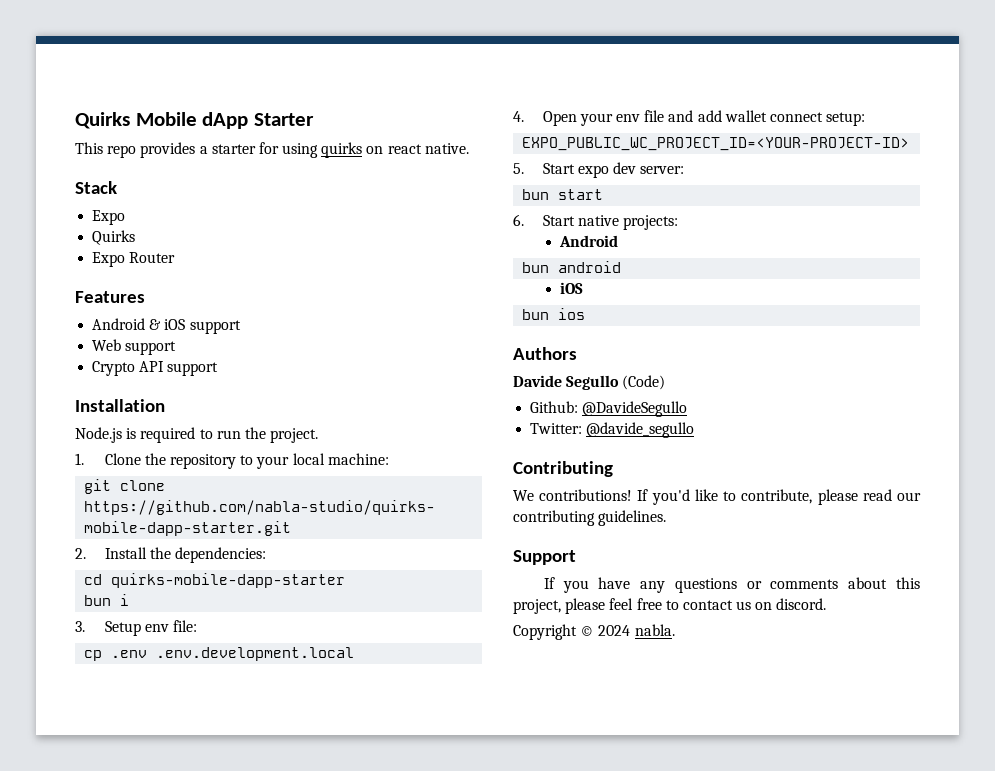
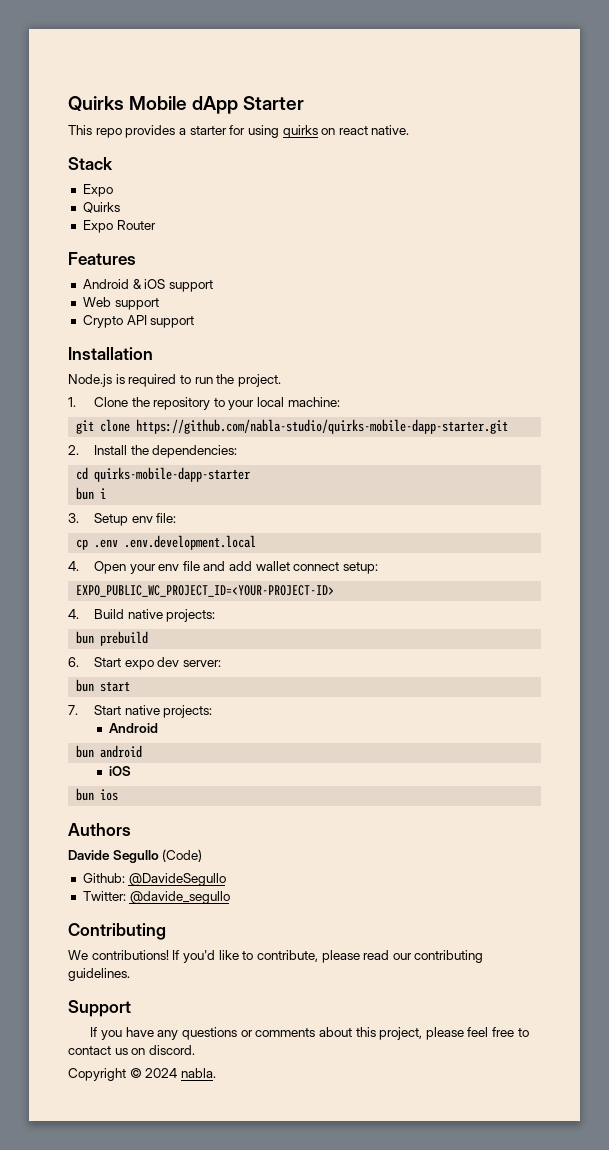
[513,163,524,174] 5. -> [68,609,216,622] [76,631,149,646] [68,657,79,667] 4. Build native projects: // bun prebuild // 6.
[513,214,524,226] 6. -> [68,705,78,715] 7.

